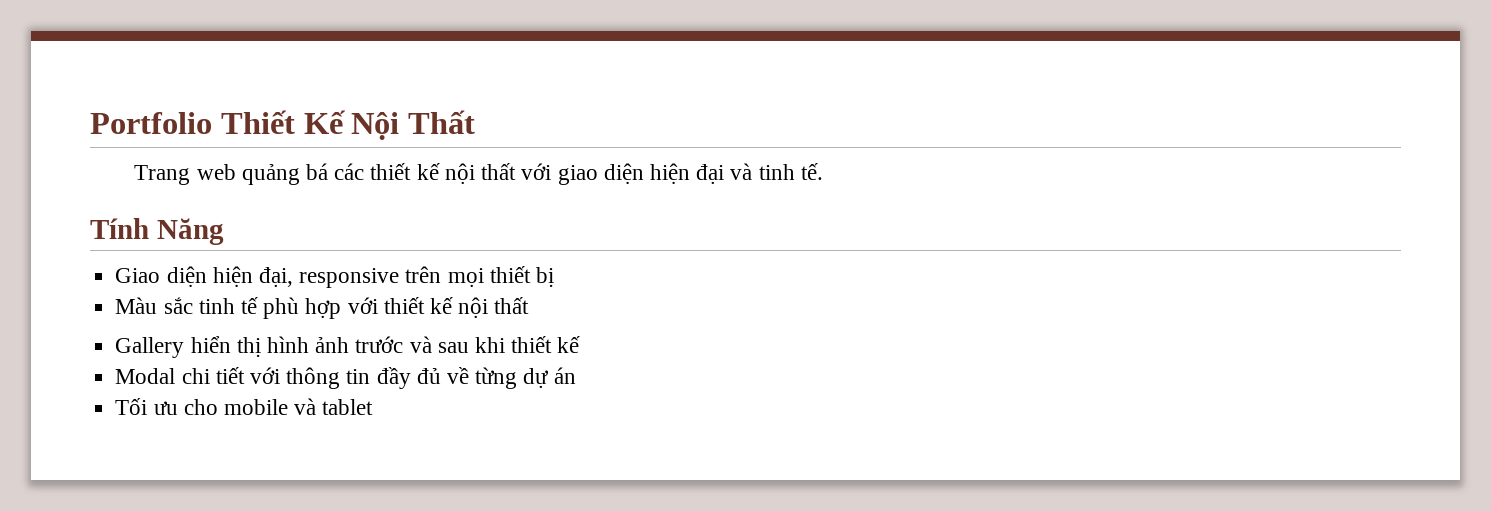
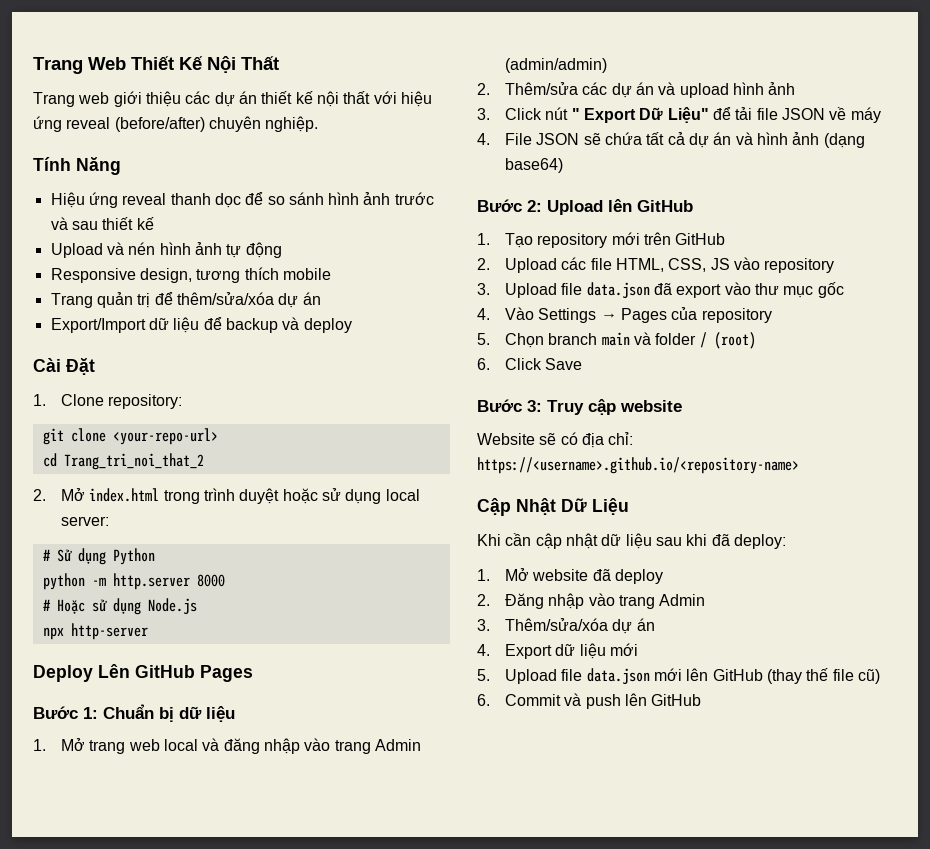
[90,112,212,134] Portfolio -> [33,57,126,74] Trang Web
[241,163,365,185] quảng bá các -> [113,91,257,107] giới thiệu các dự án
[557,163,823,185] [90,218,224,245] [115,266,554,288] [115,297,530,319] [115,336,261,358] giao diện hiện đại và tinh tế. // Tính Năng // Giao diện hiện đại, responsive trên mọi thiết bị // Màu sắc tinh tế phù hợp với thiết kế nội thất // Gallery hiển thị -> [400,91,432,107] [33,116,319,132] [33,157,121,175] [50,192,324,208] hiệu ứng reveal (before/after) chuyên nghiệp. // Tính Năng // Hiệu ứng reveal thanh dọc để so sánh
[474,337,505,353] khi -> (98, 225) none
[115,367,576,389] [115,398,374,415] Modal chi tiết với thông tin đầy đủ về từng dự án // Tối ưu cho mobile và tablet -> [50,242,282,258] [50,267,331,283] [50,292,321,308] [50,317,352,333] [33,358,95,375] [33,394,183,409] [42,428,218,445] [42,453,204,470] [33,488,420,504] [61,516,110,526] [42,548,155,565] [42,573,225,590] [42,598,197,615] [42,623,148,640] [33,664,253,682] [33,704,235,722] [33,738,421,754] [505,58,608,73] [477,82,796,98] [477,107,881,123] [477,132,865,148] [505,158,564,173] [477,199,693,215] [477,232,726,248] [477,257,835,273] [477,282,844,299] [477,307,772,323] [477,332,756,349] [477,358,583,370] [477,399,682,415] [477,432,634,448] [477,457,799,474] [477,498,629,516] [477,533,786,549] [477,568,664,584] [477,593,706,609] [477,618,655,634] [477,643,639,659] [477,668,880,685] [477,693,702,709] Upload và nén hình ảnh tự động // Responsive design, tương thích mobile // Trang quản trị để thêm/sửa/xóa dự án // Export/Import dữ liệu để backup và deploy // Cài Đặt // 1. Clone repository: // git clone <your-repo-url> // cd Trang_tri_noi_that_2 // 2. Mở index.html trong trình duyệt hoặc sử dụng local server: // # Sử dụng Python // python -m http.server 8000 // # Hoặc sử dụng Node.js // npx http-server // Deploy Lên GitHub Pages // Bước 1: Chuẩn bị dữ liệu // 1. Mở trang web local và đăng nhập vào trang Admin (admin/admin) // 2. Thêm/sửa các dự án và upload hình ảnh // 3. Click nút " Export Dữ Liệu" để tải file JSON về máy // 4. File JSON sẽ chứa tất cả dự án và hình ảnh (dạng base64) // Bước 2: Upload lên GitHub // 1. Tạo repository mới trên GitHub // 2. Upload các file HTML, CSS, JS vào repository // 3. Upload file data.json đã export vào thư mục gốc // 4. Vào Settings → Pages của repository // 5. Chọn branch main và folder / (root) // 6. Click Save // Bước 3: Truy cập website // Website sẽ có địa chỉ: https://<username>.github.io/<repository-name> // Cập Nhật Dữ Liệu // Khi cần cập nhật dữ liệu sau khi đã deploy: // 1. Mở website đã deploy // 2. Đăng nhập vào trang Admin // 3. Thêm/sửa/xóa dự án // 4. Export dữ liệu mới // 5. Upload file data.json mới lên GitHub (thay thế file cũ) // 6. Commit và push lên GitHub

